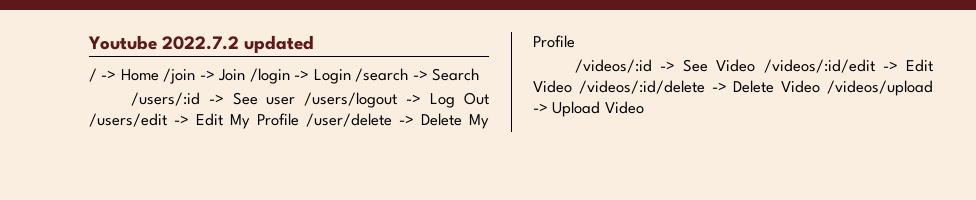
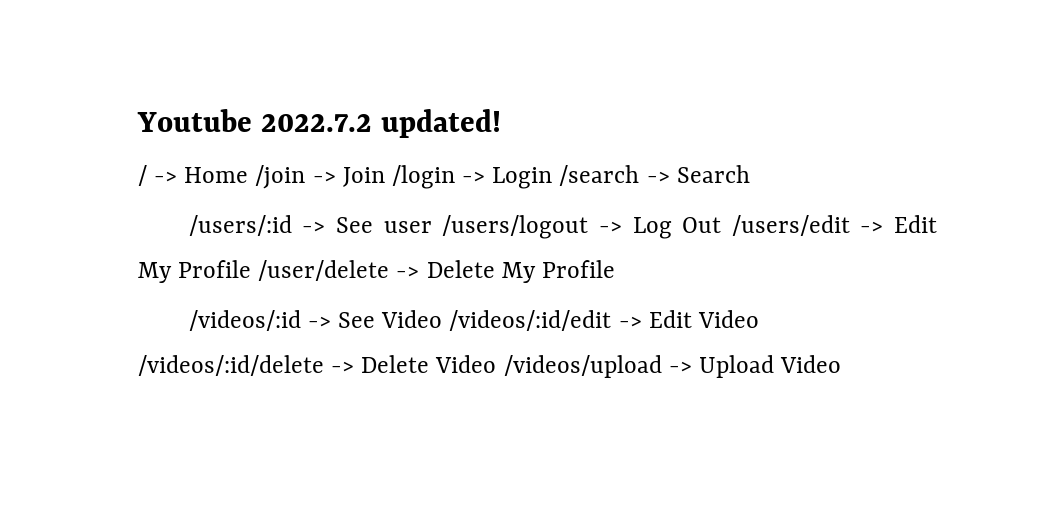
[244,35,315,53] updated -> [381,109,502,138] updated!

